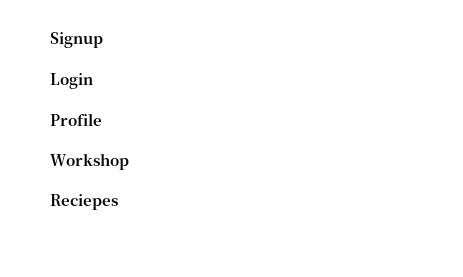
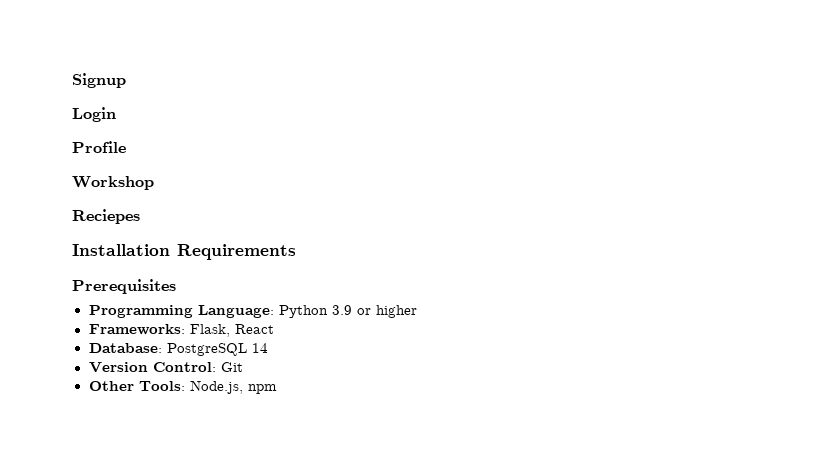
(118, 202) none -> [72,244,296,260] [72,279,176,294] [88,305,417,318] [88,324,274,337] [88,343,268,356] [88,362,243,373] [88,380,277,394] // Installation Requirements // Prerequisites // Programming Language: Python 3.9 or higher // Frameworks: Flask, React // Database: PostgreSQL 14 // Version Control: Git // Other Tools: Node.js, npm

